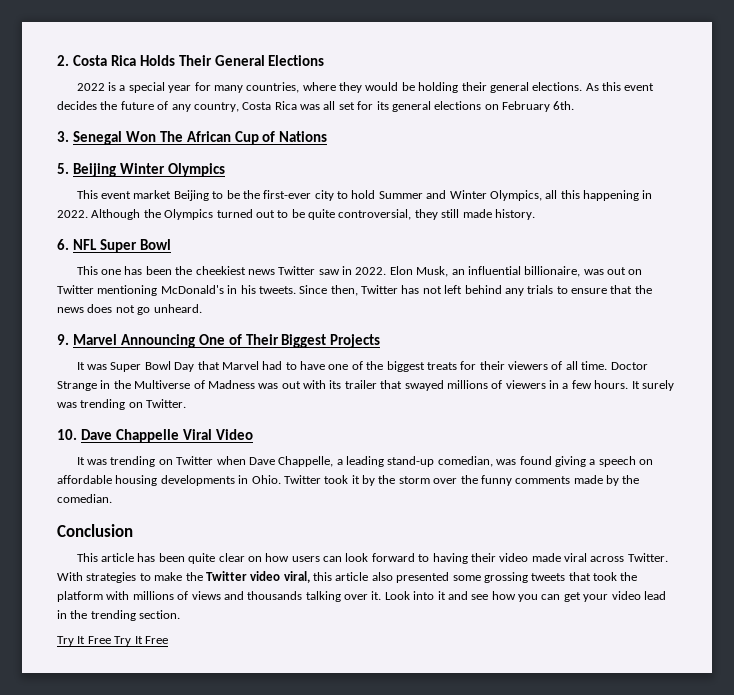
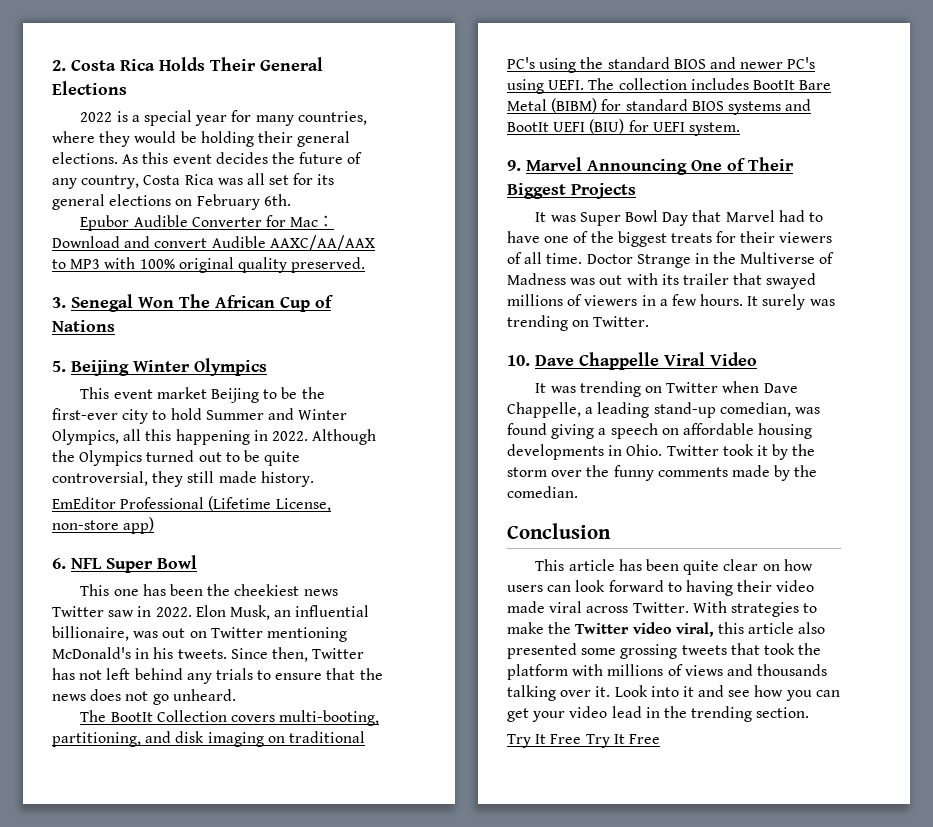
(575, 105) none -> [80,215,335,231] [52,235,375,251] [52,257,366,273] // Epubor Audible Converter for Mac：Download and convert Audible AAXC/AA/AAX to MP3 with 100% original quality preserved.
(535, 214) none -> [52,496,331,512] [52,517,155,534] // EmEditor Professional (Lifetime License, non-store app)
(202, 308) none -> [80,710,380,726] [52,731,365,747] [507,57,816,73] [507,78,832,94] [507,98,812,115] [507,119,740,136] // The BootIt Collection covers multi-booting, partitioning, and disk imaging on traditional PC's using the standard BIOS and newer PC's using UEFI. The collection includes BootIt Bare Metal (BIBM) for standard BIOS systems and BootIt UEFI (BIU) for UEFI system.

